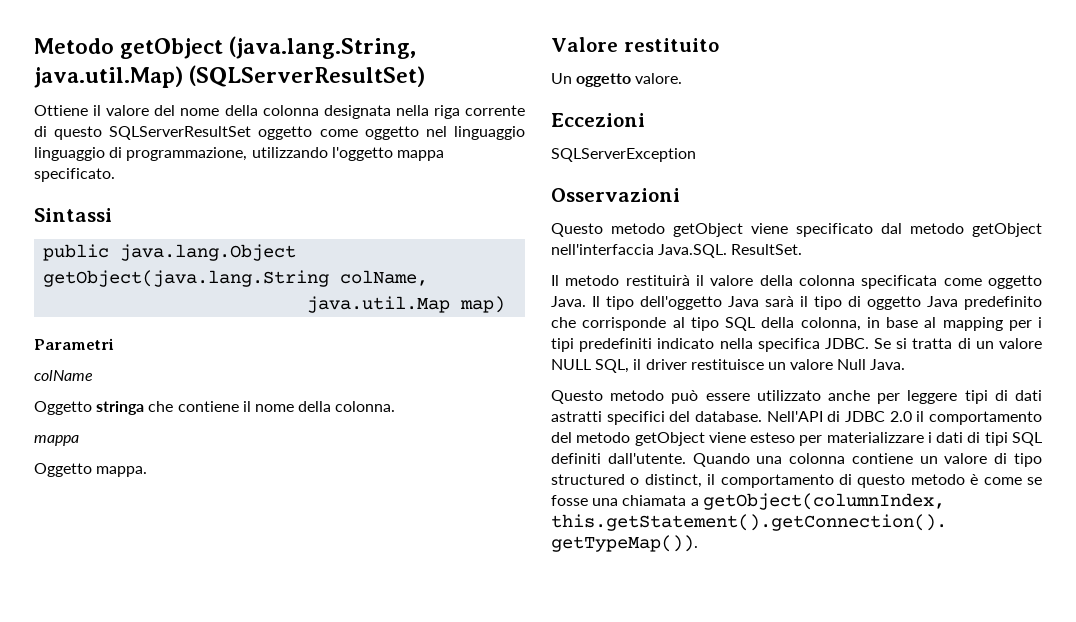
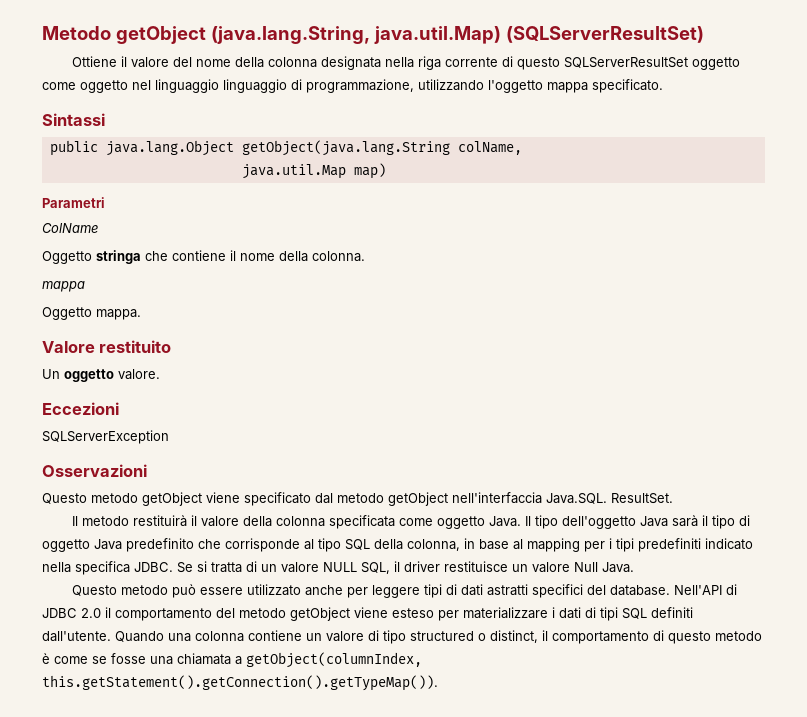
[34,370,93,381] colName -> [42,223,98,233] ColName

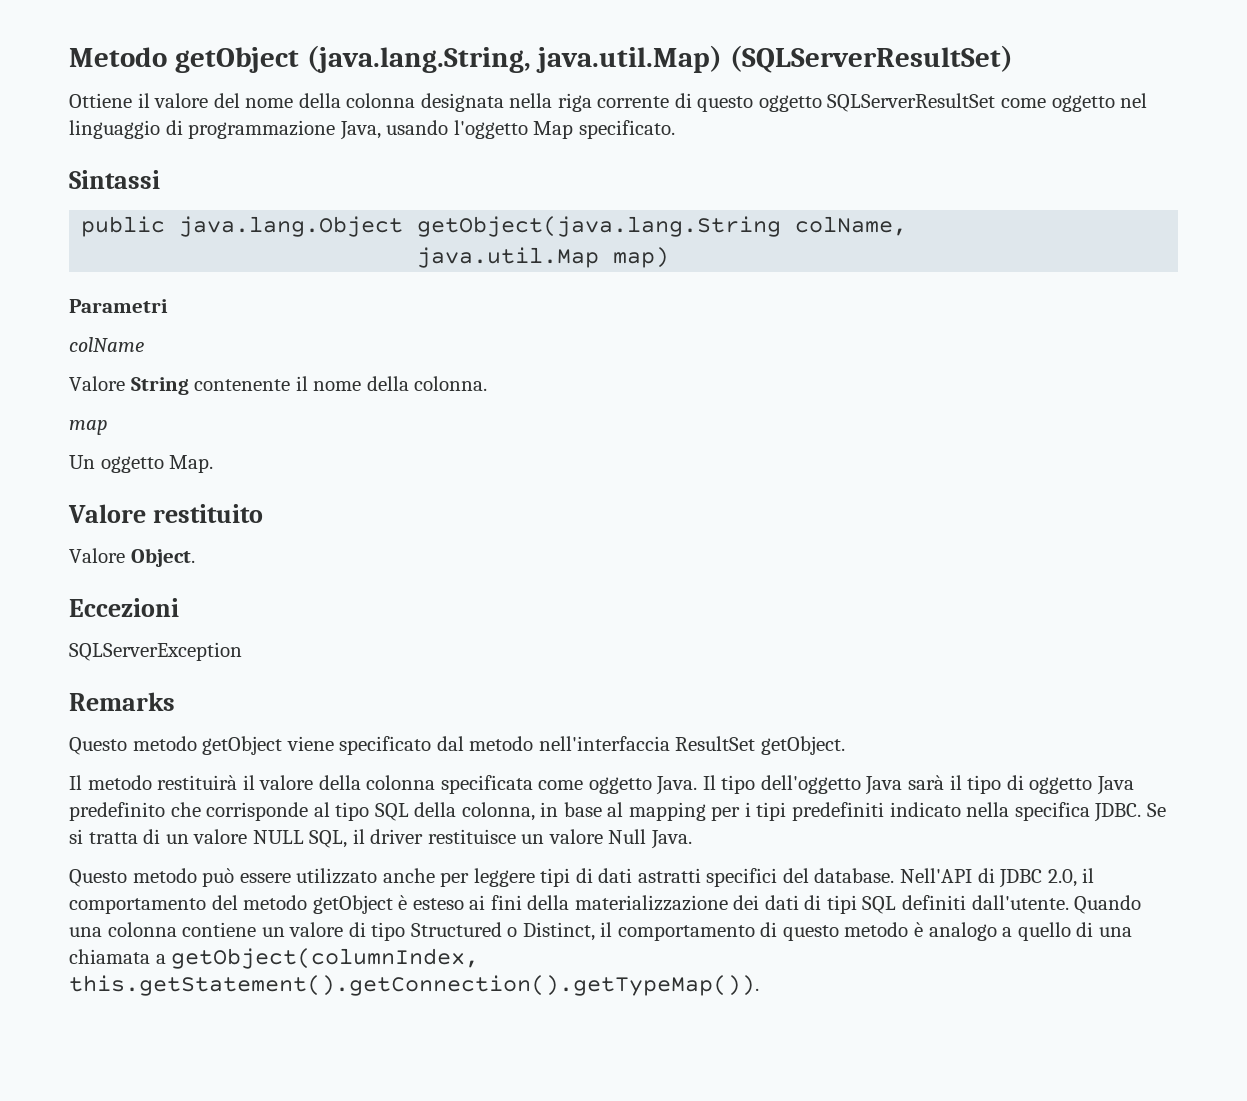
[564,57,741,70] SQLServerResultSet oggetto -> [758,93,996,112] oggetto SQLServerResultSet
[223,79,588,93] linguaggio di programmazione, utilizzando l'oggetto mappa -> [165,120,574,140] di programmazione Java, usando l'oggetto Map
[42,223,98,233] [42,250,226,264] ColName // Oggetto stringa che contiene -> [69,337,144,352] [69,376,291,395] colName // Valore String contenente
[42,281,85,292] [42,307,141,320] mappa // Oggetto mappa. -> [69,420,108,435] [69,455,214,473] map // Un oggetto Map.
[42,369,160,382] Un oggetto valore. -> [69,548,195,567] Valore Object.
[42,464,147,477] Osservazioni -> [69,692,175,711] Remarks
[388,492,673,506] getObject nell'interfaccia Java.SQL. ResultSet. -> [538,736,845,755] nell'interfaccia ResultSet getObject.
[81,608,101,618] 2.0 -> [1047,869,1077,887] 2.0,
[354,607,555,621] viene esteso per materializzare i -> [398,895,760,911] è esteso ai fini della materializzazione dei
[410,630,538,643] structured o distinct, -> [410,922,595,941] Structured o Distinct,
[54,653,146,664] come se fosse -> [928,922,1094,941] analogo a quello di

